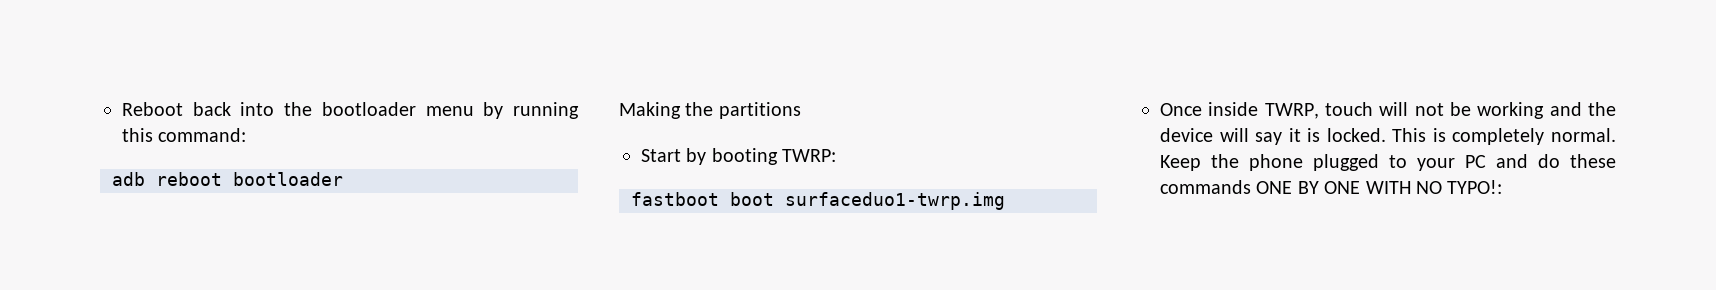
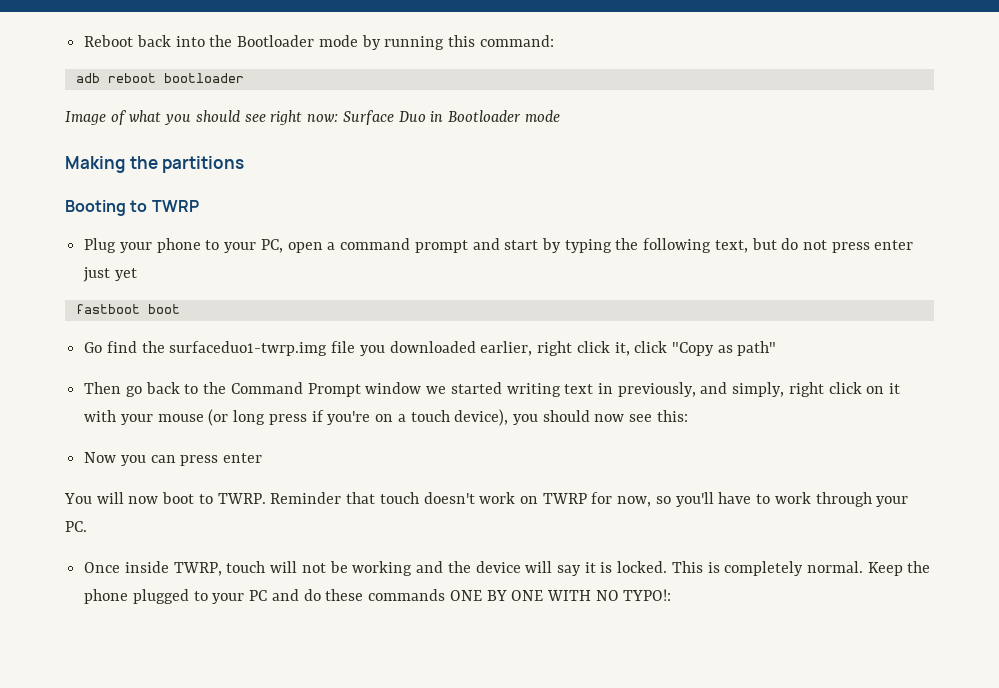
[321,102,474,116] bootloader menu -> [237,35,358,47] Bootloader mode
[619,102,801,119] [641,148,837,165] [631,192,1005,210] Making the partitions // Start by booting TWRP: // fastboot boot surfaceduo1-twrp.img -> [65,110,560,125] [65,156,245,173] [65,200,199,216] [84,238,914,253] [83,267,137,282] [75,304,180,314] [84,341,777,356] [84,382,901,397] [84,409,688,426] [84,452,263,466] [64,492,909,507] [65,521,87,532] Image of what you should see right now: Surface Duo in Bootloader mode // Making the partitions // Booting to TWRP // Plug your phone to your PC, open a command prompt and start by typing the following text, but do not press enter just yet // fastboot boot // Go find the surfaceduo1-twrp.img file you downloaded earlier, right click it, click "Copy as path" // Then go back to the Command Prompt window we started writing text in previously, and simply, right click on it with your mouse (or long press if you're on a touch device), you should now see this: // Now you can press enter // You will now boot to TWRP. Reminder that touch doesn't work on TWRP for now, so you'll have to work through your PC.

